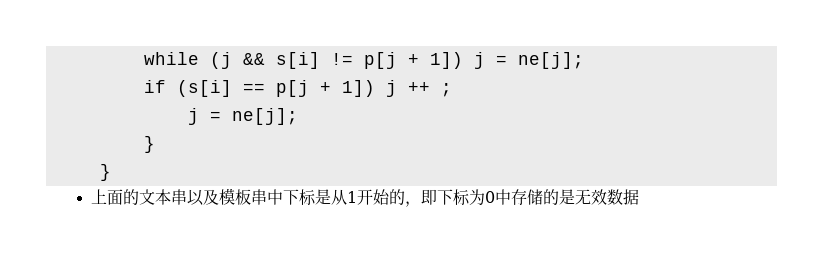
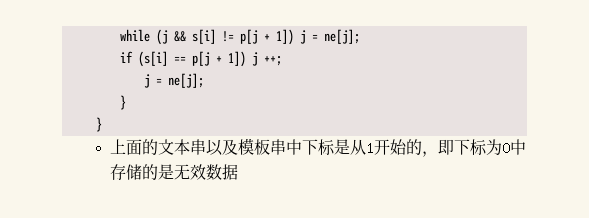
[407,82,452,97] ++ ; -> [263,55,282,66] ++;

